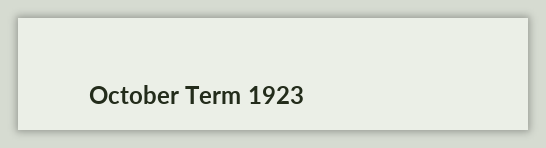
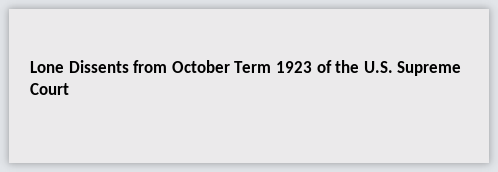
[89,85,304,104] October Term 1923 -> [30,60,462,76] [30,83,69,95] Lone Dissents from October Term 1923 of the U.S. Supreme Court

